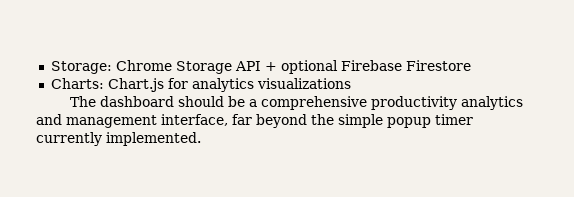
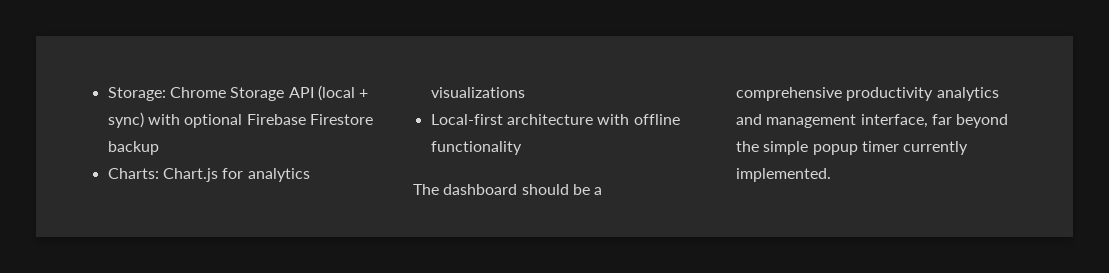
[264,62,277,71] + -> [317,85,369,101] [107,112,180,128] (local + sync) with
(471, 65) none -> [107,141,159,155] backup
(351, 83) none -> [430,114,680,125] [430,141,522,155] // Local-first architecture with offline functionality

